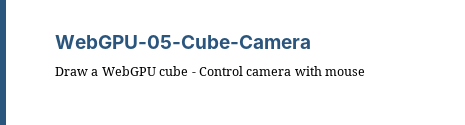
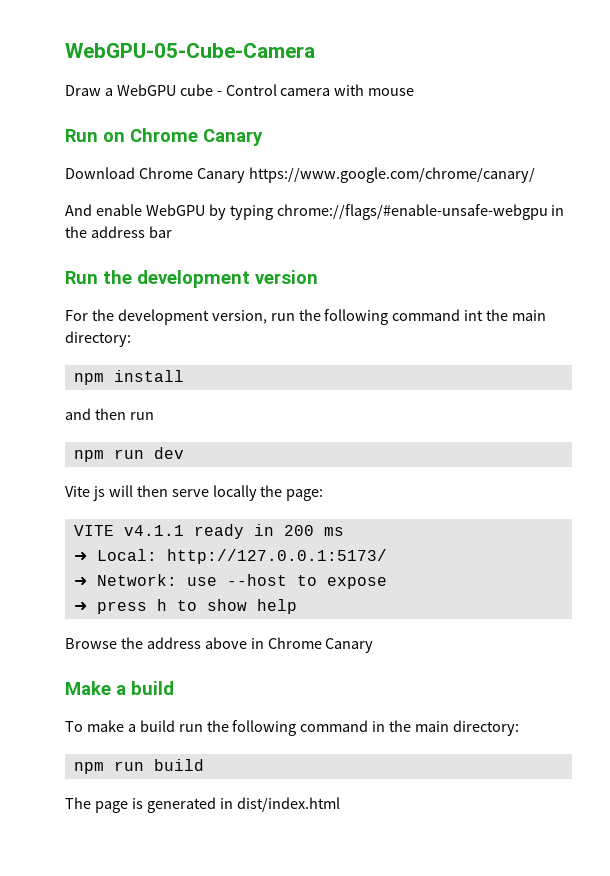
(365, 72) none -> [65,128,263,146] [65,167,535,183] [65,204,565,220] [65,226,172,238] [65,270,318,288] [65,309,547,325] [65,331,131,347] [73,370,184,385] [65,408,154,420] [73,447,184,462] [65,485,324,501] [73,524,344,539] [73,549,387,564] [73,574,387,589] [73,599,297,614] [65,637,374,653] [65,681,174,695] [65,720,520,736] [73,759,204,774] [65,797,340,813] // Run on Chrome Canary // Download Chrome Canary https://www.google.com/chrome/canary/ // And enable WebGPU by typing chrome://flags/#enable-unsafe-webgpu in the address bar // Run the development version // For the development version, run the following command int the main directory: // npm install // and then run // npm run dev // Vite js will then serve locally the page: // VITE v4.1.1 ready in 200 ms // ➜ Local: http://127.0.0.1:5173/ // ➜ Network: use --host to expose // ➜ press h to show help // Browse the address above in Chrome Canary // Make a build // To make a build run the following command in the main directory: // npm run build // The page is generated in dist/index.html

